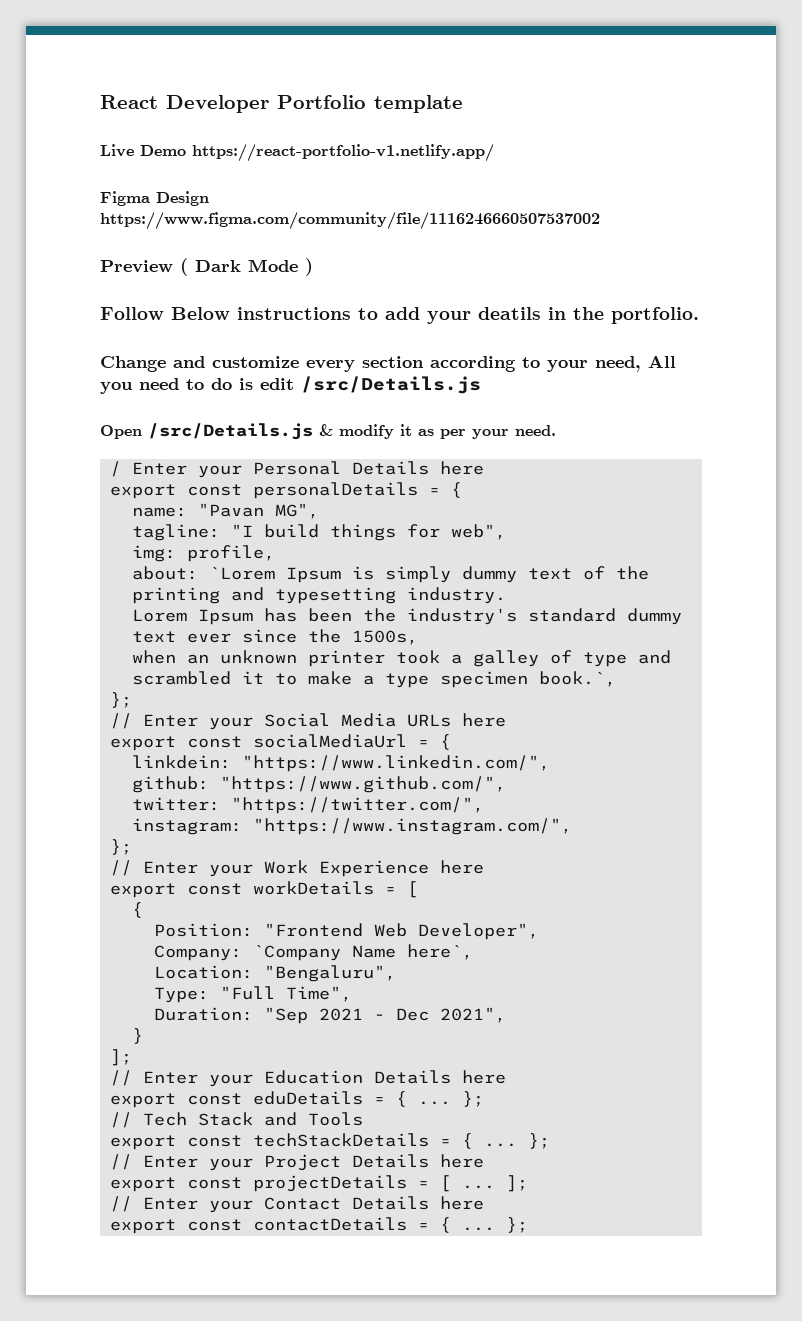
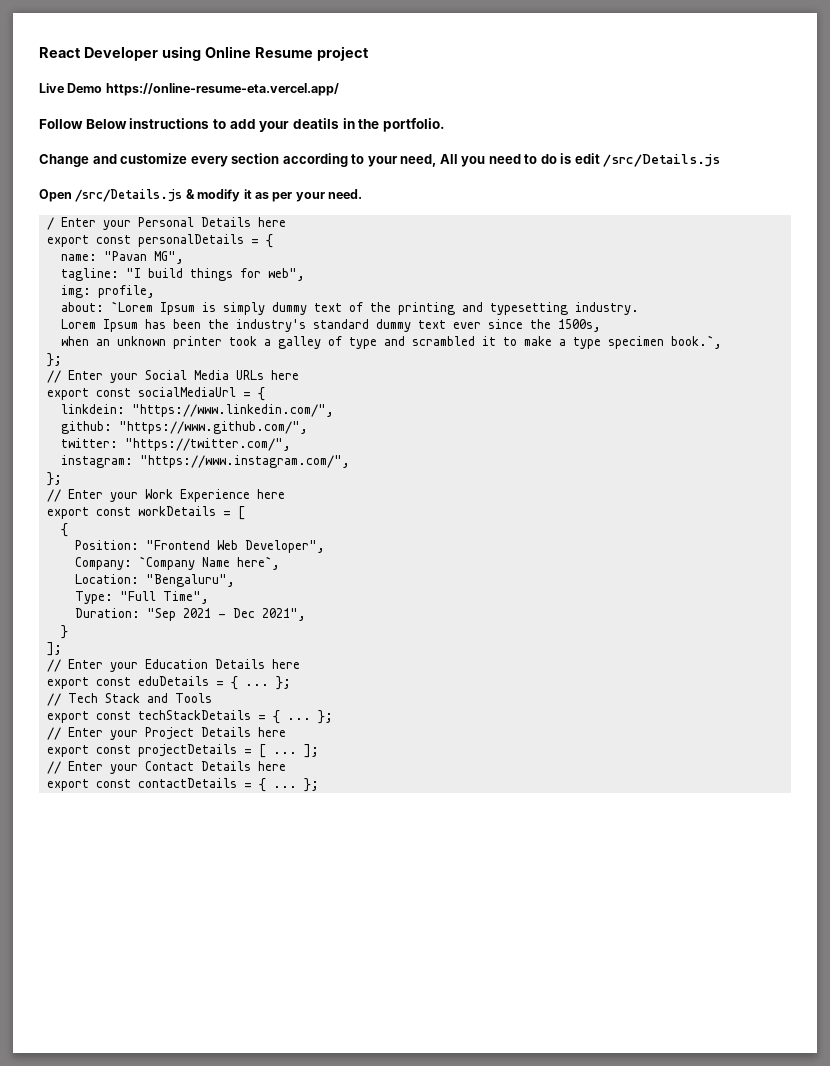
[277,95,463,113] [100,144,494,162] [100,191,209,206] [100,212,600,230] [100,258,313,276] Portfolio template // Live Demo https://react-portfolio-v1.netlify.app/ // Figma Design https://www.figma.com/community/file/1116246660507537002 // Preview ( Dark Mode ) -> [161,46,369,61] [39,83,339,96] using Online Resume project // Live Demo https://online-resume-eta.vercel.app/

